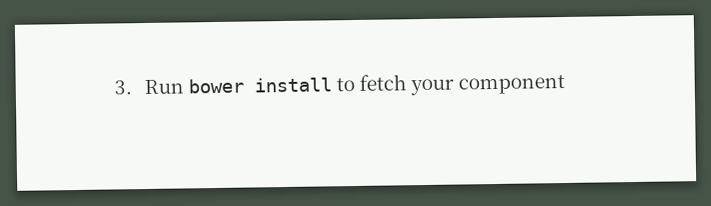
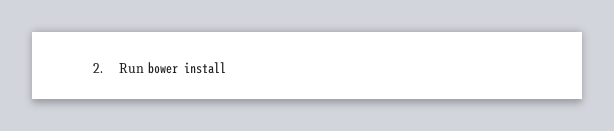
[114,80,132,95] 3. -> [93,63,103,73] 2.
[335,74,566,96] to fetch your component -> (226, 68) none

